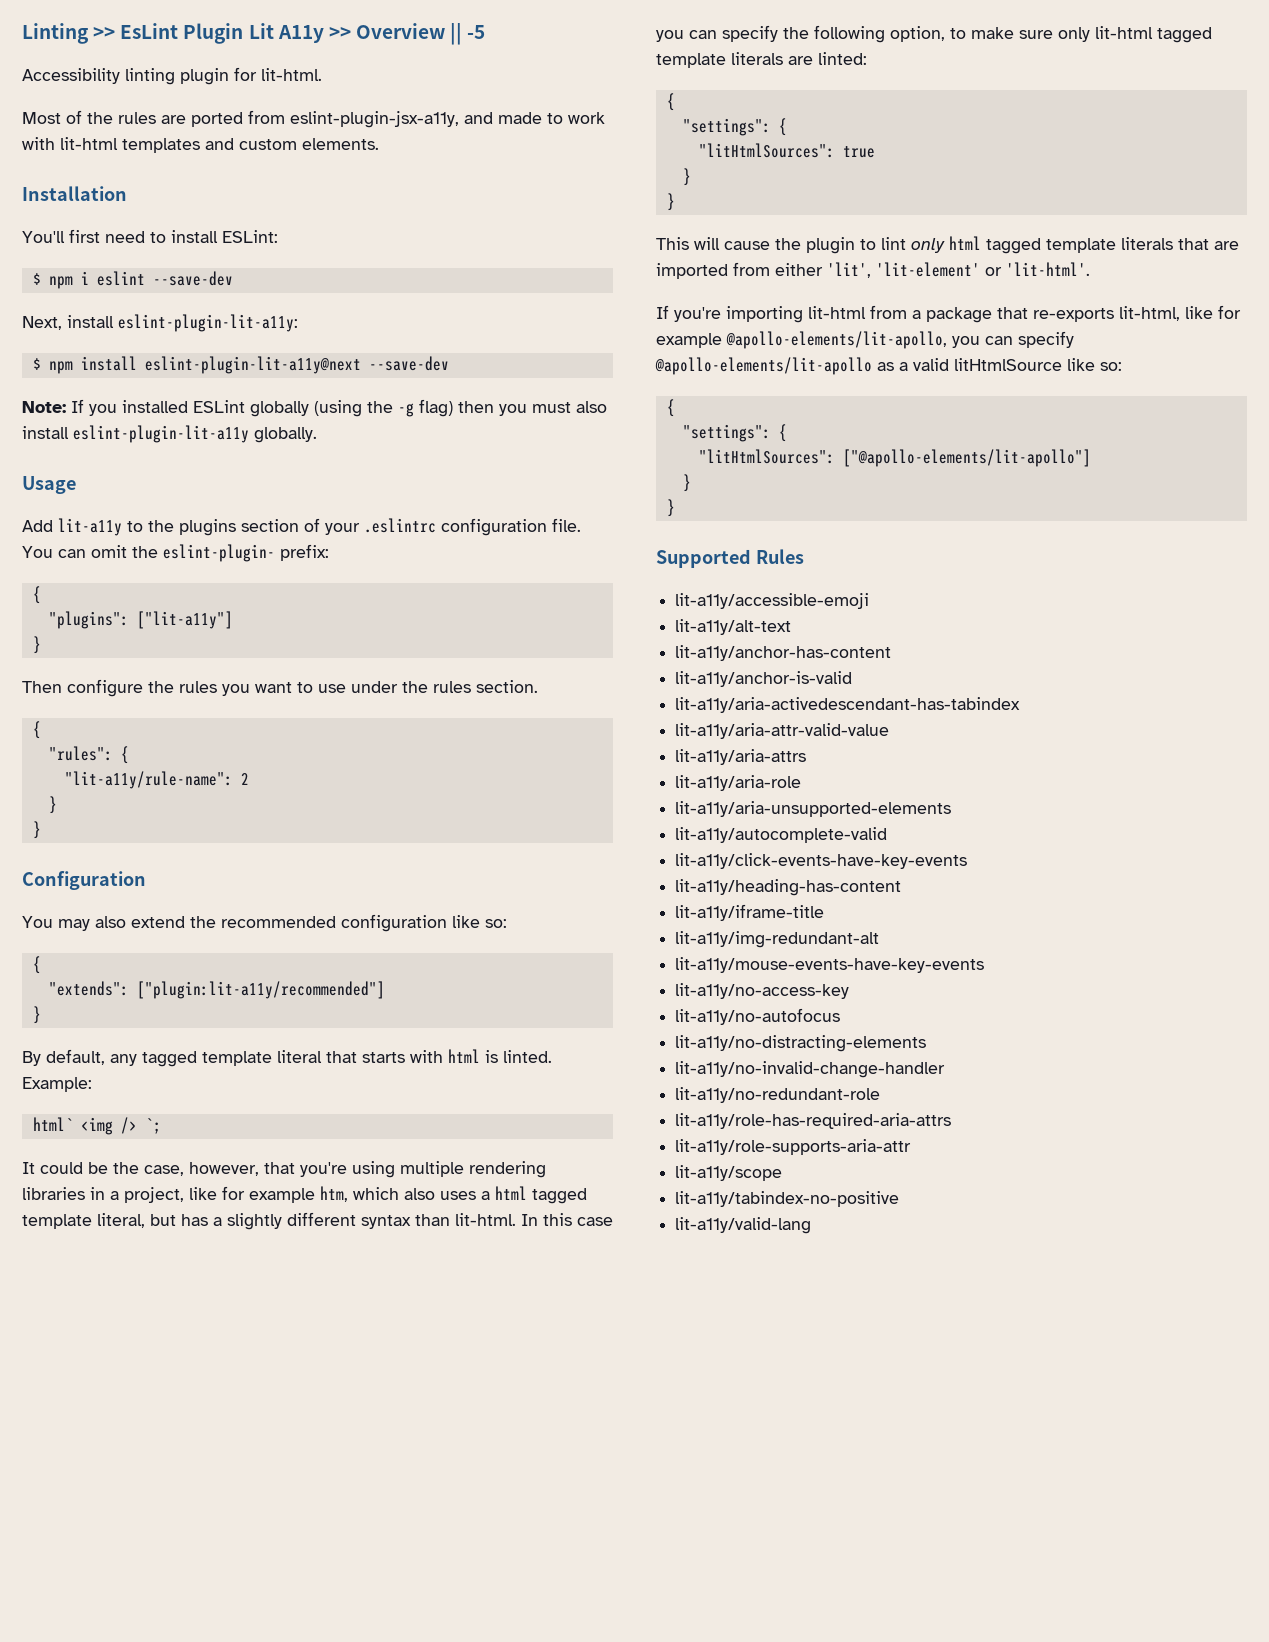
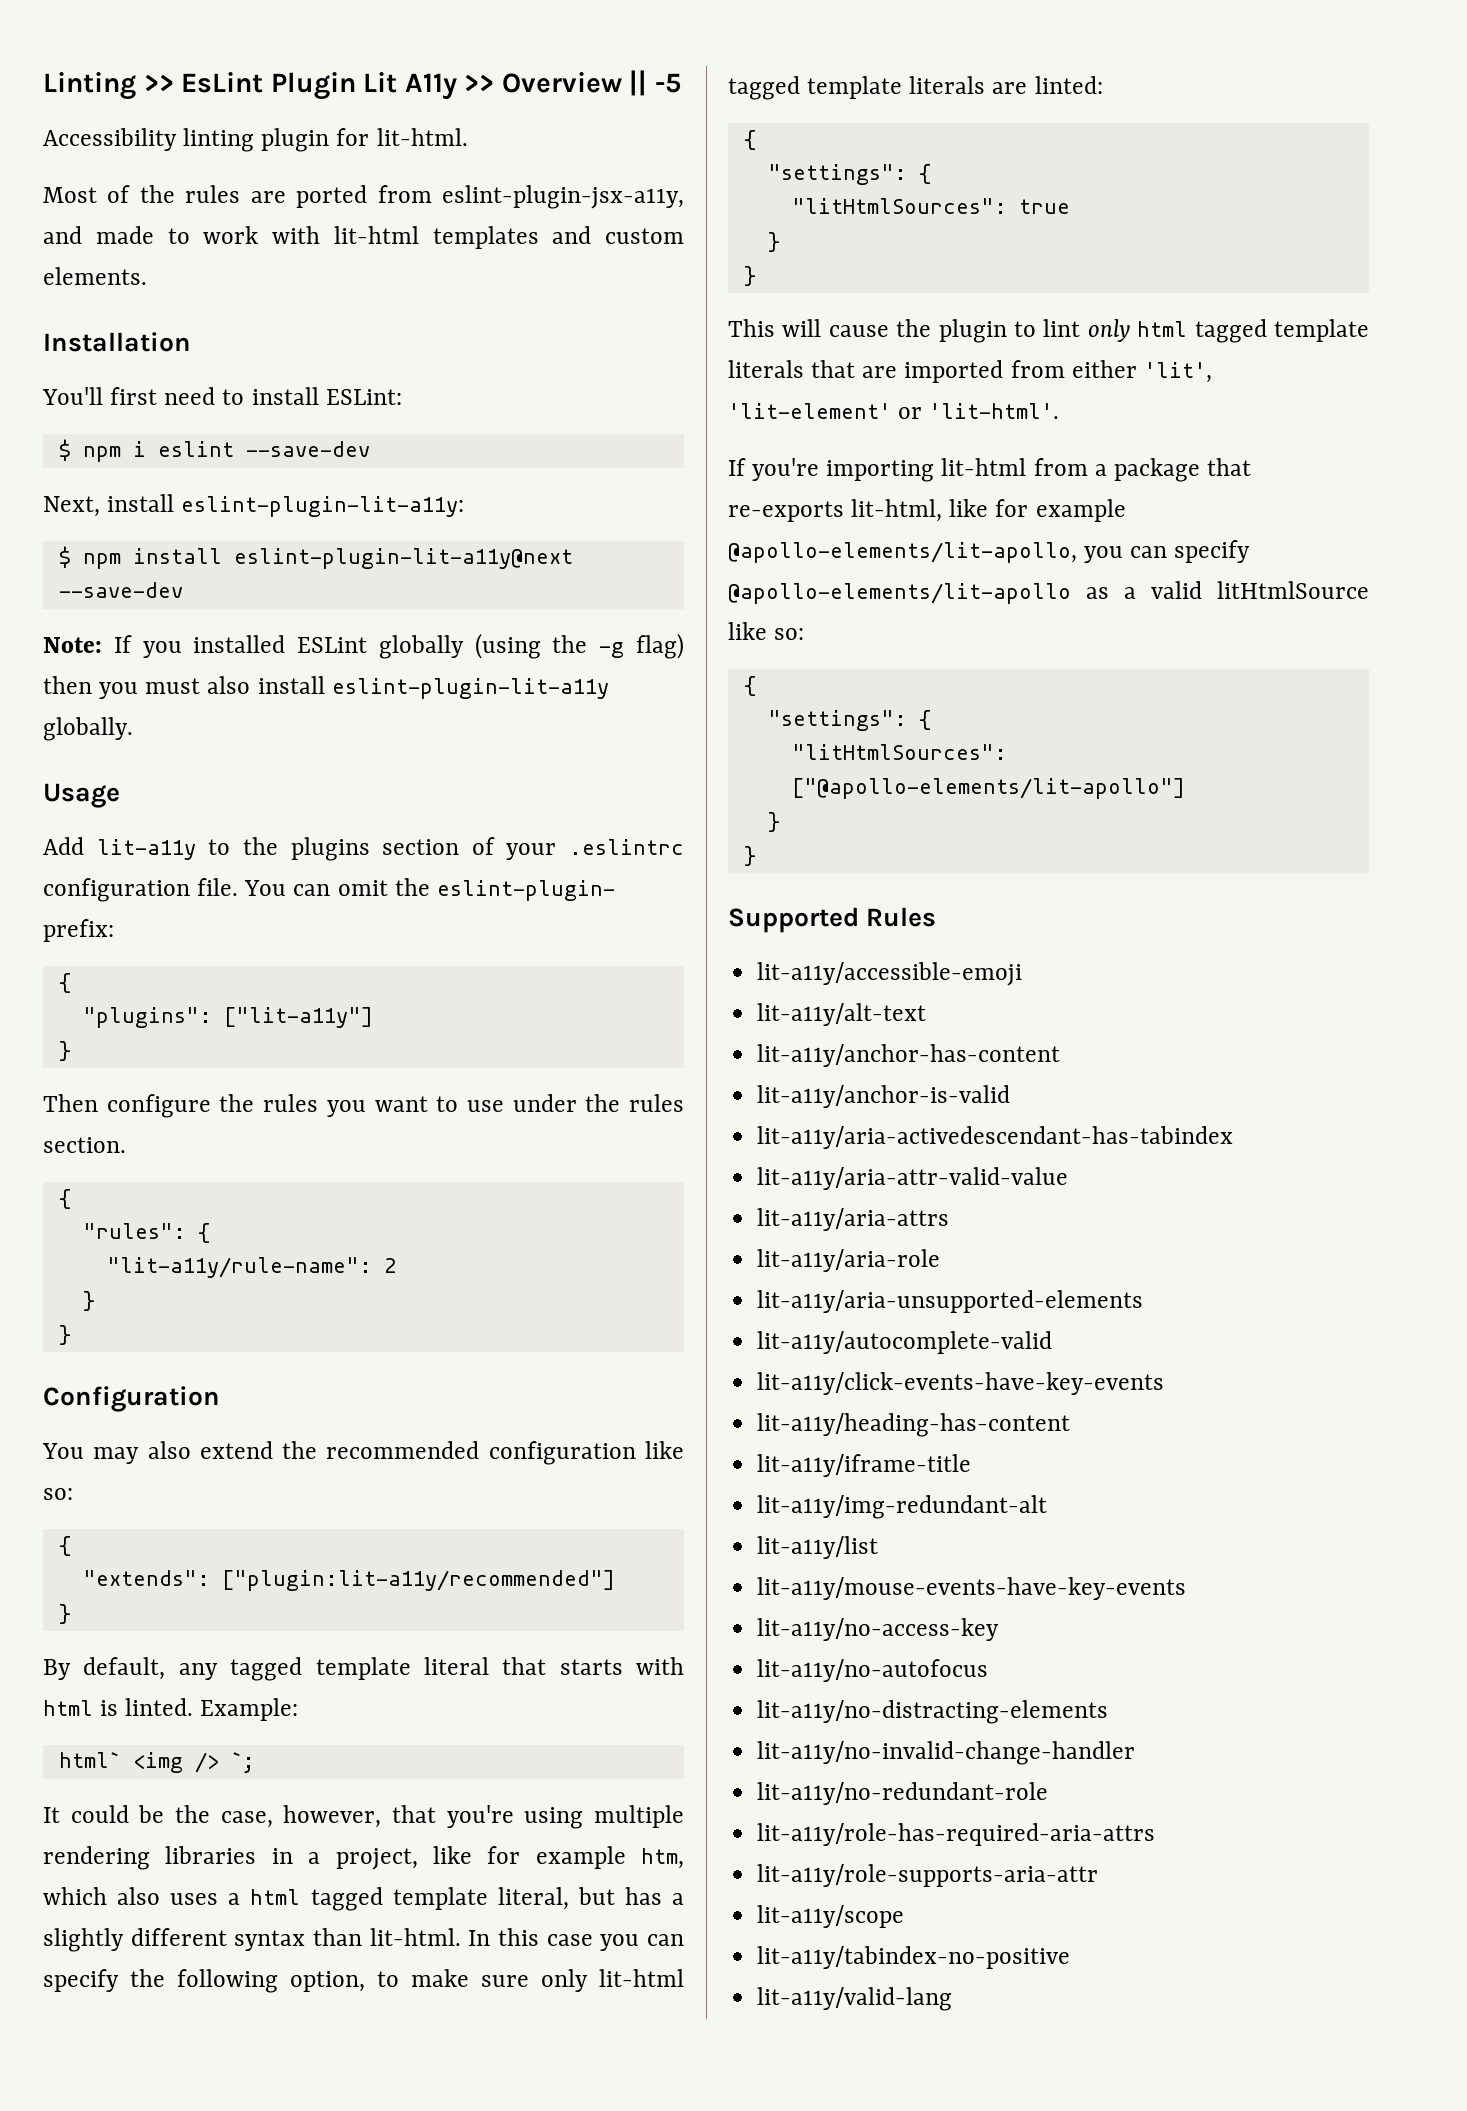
(880, 939) none -> [757,1536,879,1559] // lit-a11y/list

